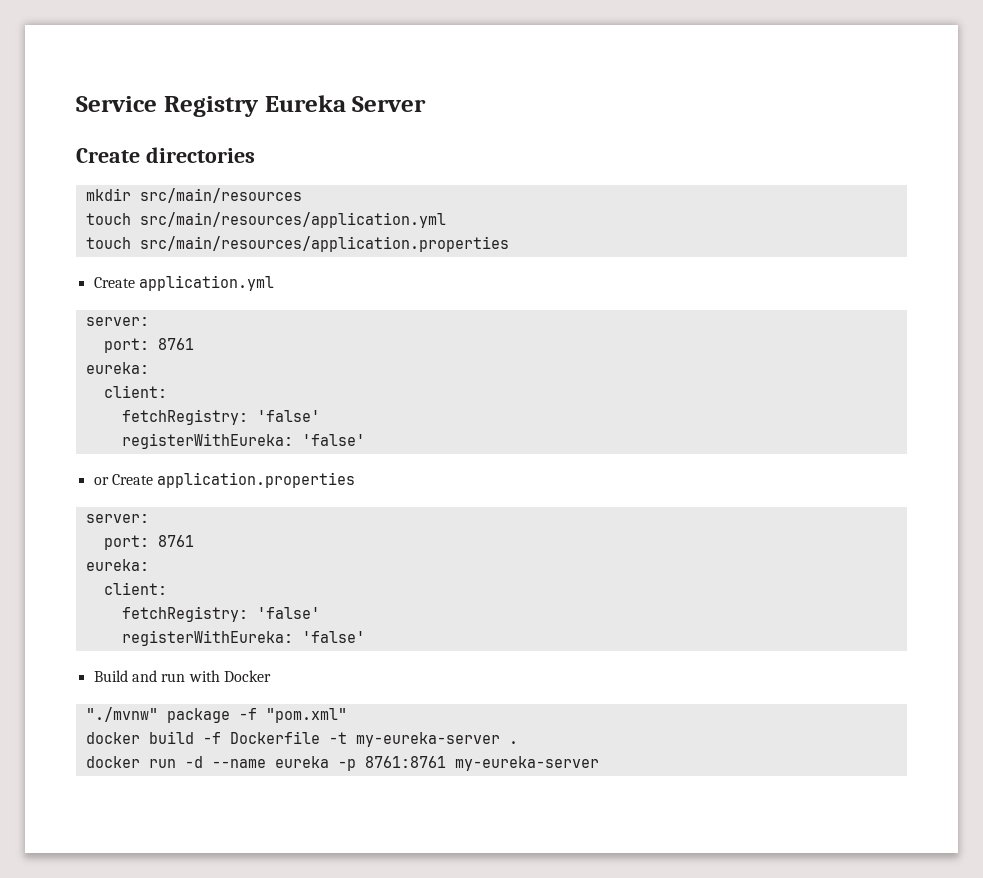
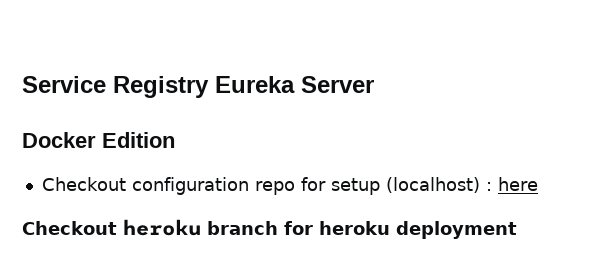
[76,147,255,163] [85,188,302,203] [85,212,446,228] [85,236,509,252] [93,275,274,291] [85,317,149,326] [103,338,194,353] [85,362,149,374] [103,385,167,398] [121,409,320,425] [121,433,365,449] [93,472,356,488] [85,514,149,523] [103,535,194,550] [85,559,149,571] [103,582,167,595] [121,606,320,622] [121,630,365,646] [93,670,271,682] [85,707,347,723] [85,731,518,747] [85,756,599,771] Create directories // mkdir src/main/resources // touch src/main/resources/application.yml // touch src/main/resources/application.properties // Create application.yml // server: // port: 8761 // eureka: // client: // fetchRegistry: 'false' // registerWithEureka: 'false' // or Create application.properties // server: // port: 8761 // eureka: // client: // fetchRegistry: 'false' // registerWithEureka: 'false' // Build and run with Docker // "./mvnw" package -f "pom.xml" // docker build -f Dockerfile -t my-eureka-server . // docker run -d --name eureka -p 8761:8761 my-eureka-server -> [22,132,175,148] [41,177,538,195] [22,219,517,239] Docker Edition // Checkout configuration repo for setup (localhost) : here // Checkout heroku branch for heroku deployment

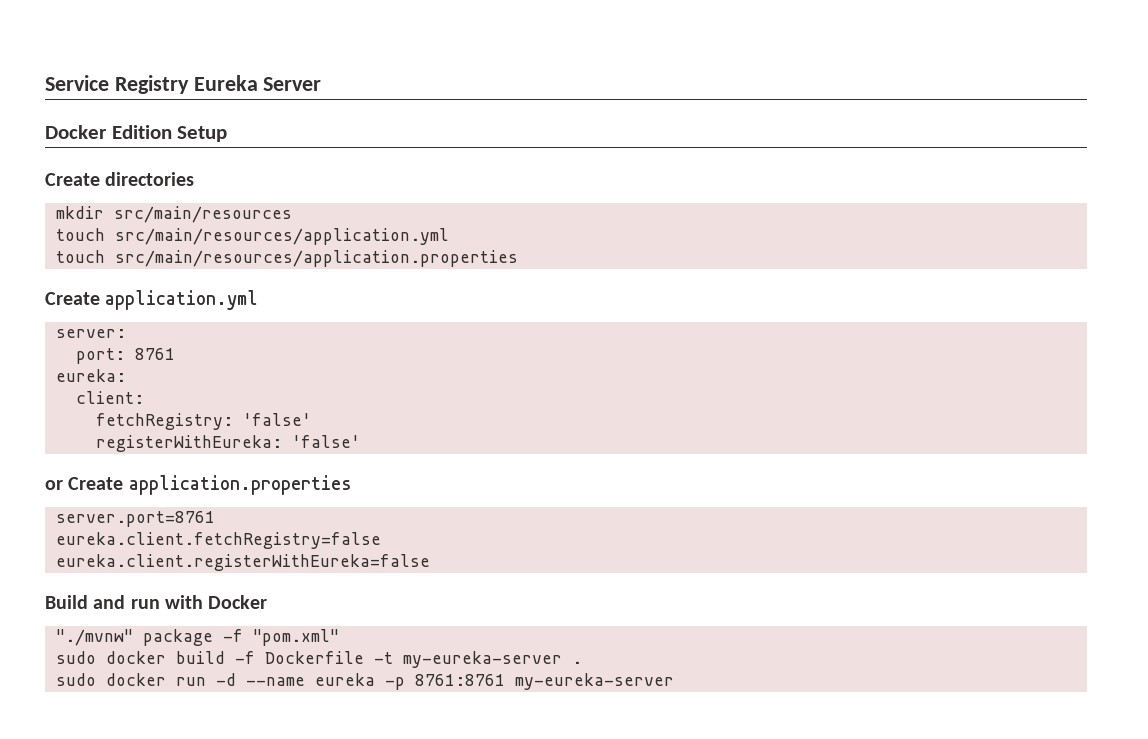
[41,177,538,195] [22,219,517,239] // Checkout configuration repo for setup (localhost) : here // Checkout heroku branch for heroku deployment -> [177,126,228,142] [45,172,195,186] [56,206,293,223] [56,228,450,245] [56,250,519,267] [45,290,259,310] [56,329,127,338] [76,348,176,364] [56,369,127,382] [76,391,145,404] [96,413,312,430] [96,435,361,452] [45,475,352,495] [56,511,216,527] [56,532,382,549] [56,554,431,571] [45,595,268,609] [56,629,340,646] [56,651,583,668] [56,673,675,690] Setup // Create directories // mkdir src/main/resources // touch src/main/resources/application.yml // touch src/main/resources/application.properties // Create application.yml // server: // port: 8761 // eureka: // client: // fetchRegistry: 'false' // registerWithEureka: 'false' // or Create application.properties // server.port=8761 // eureka.client.fetchRegistry=false // eureka.client.registerWithEureka=false // Build and run with Docker // "./mvnw" package -f "pom.xml" // sudo docker build -f Dockerfile -t my-eureka-server . // sudo docker run -d --name eureka -p 8761:8761 my-eureka-server

